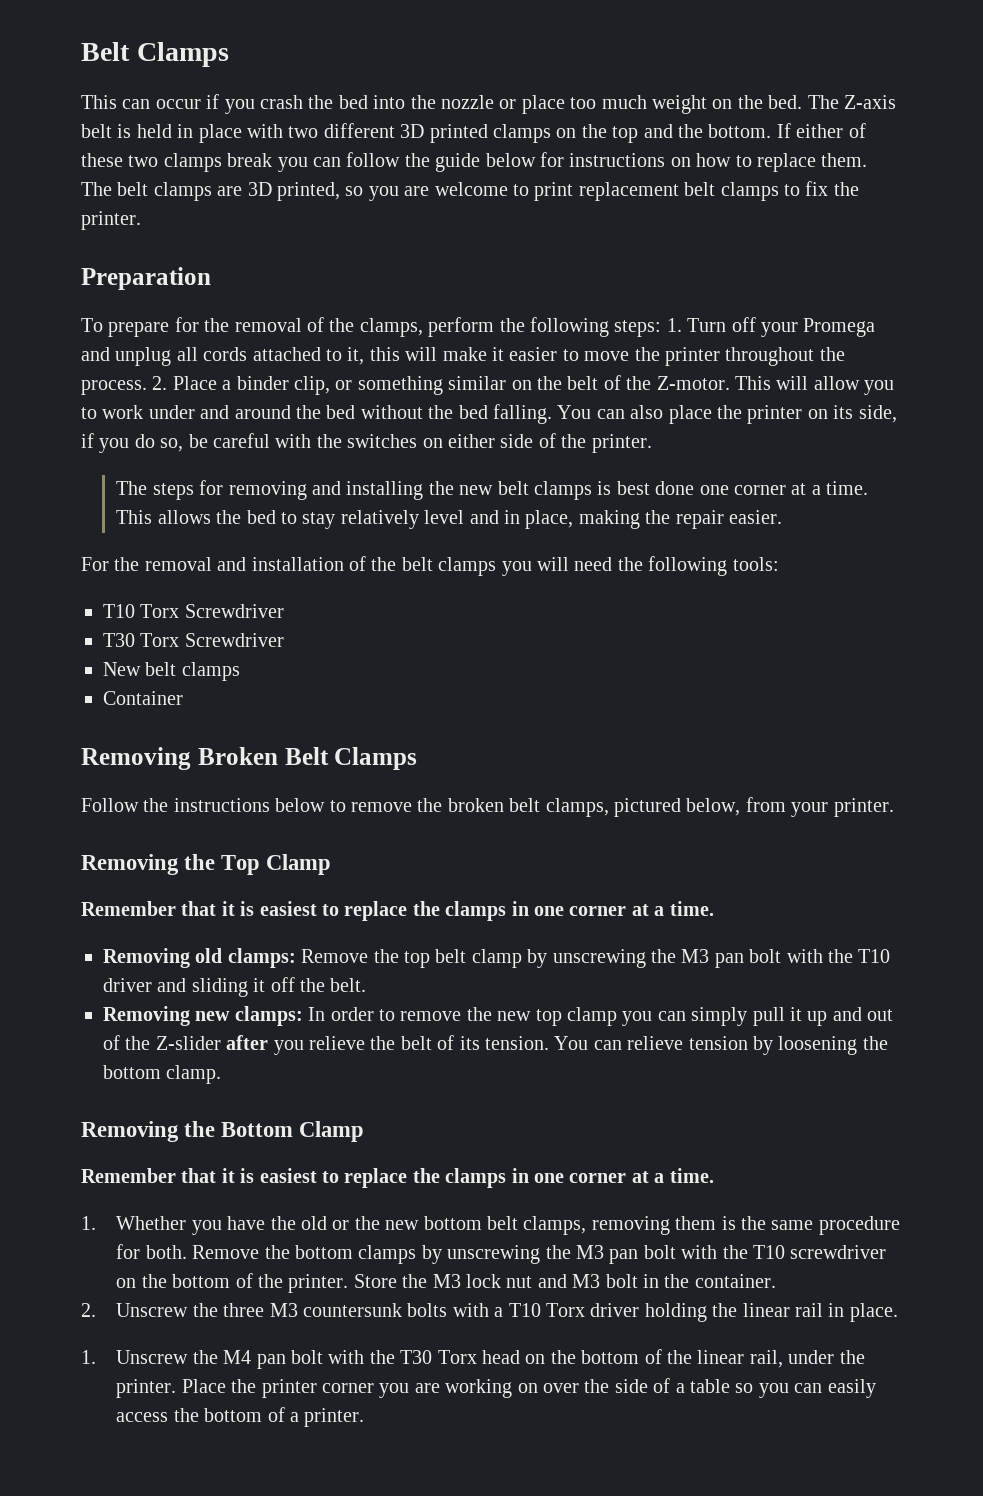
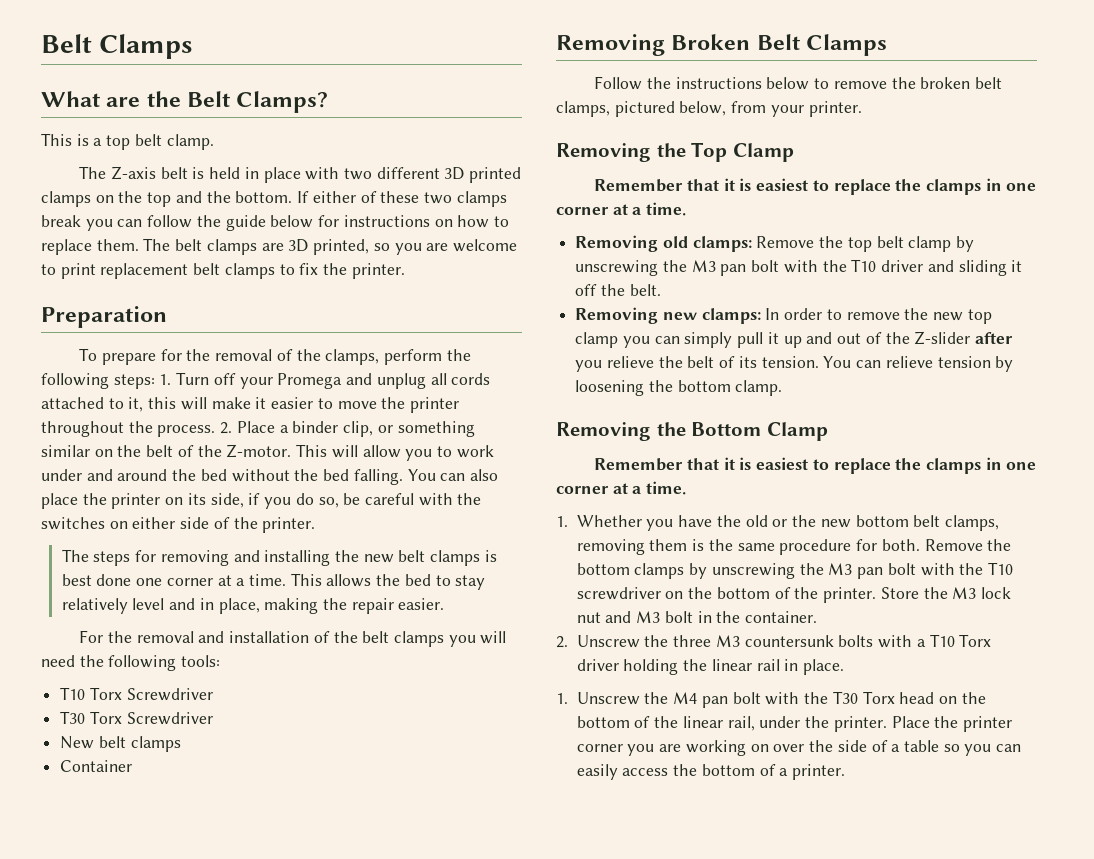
[81,42,229,67] [81,94,803,114] Belt Clamps // This can occur if you crash the bed into the nozzle or place too much weight on the bed. -> [41,34,194,59] [41,91,329,113] [41,133,214,150] Belt Clamps // What are the Belt Clamps? // This is a top belt clamp. //

